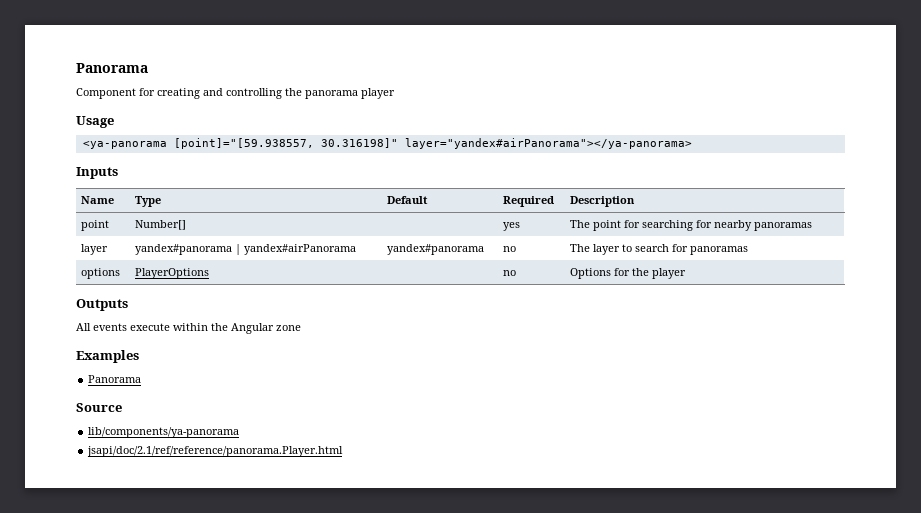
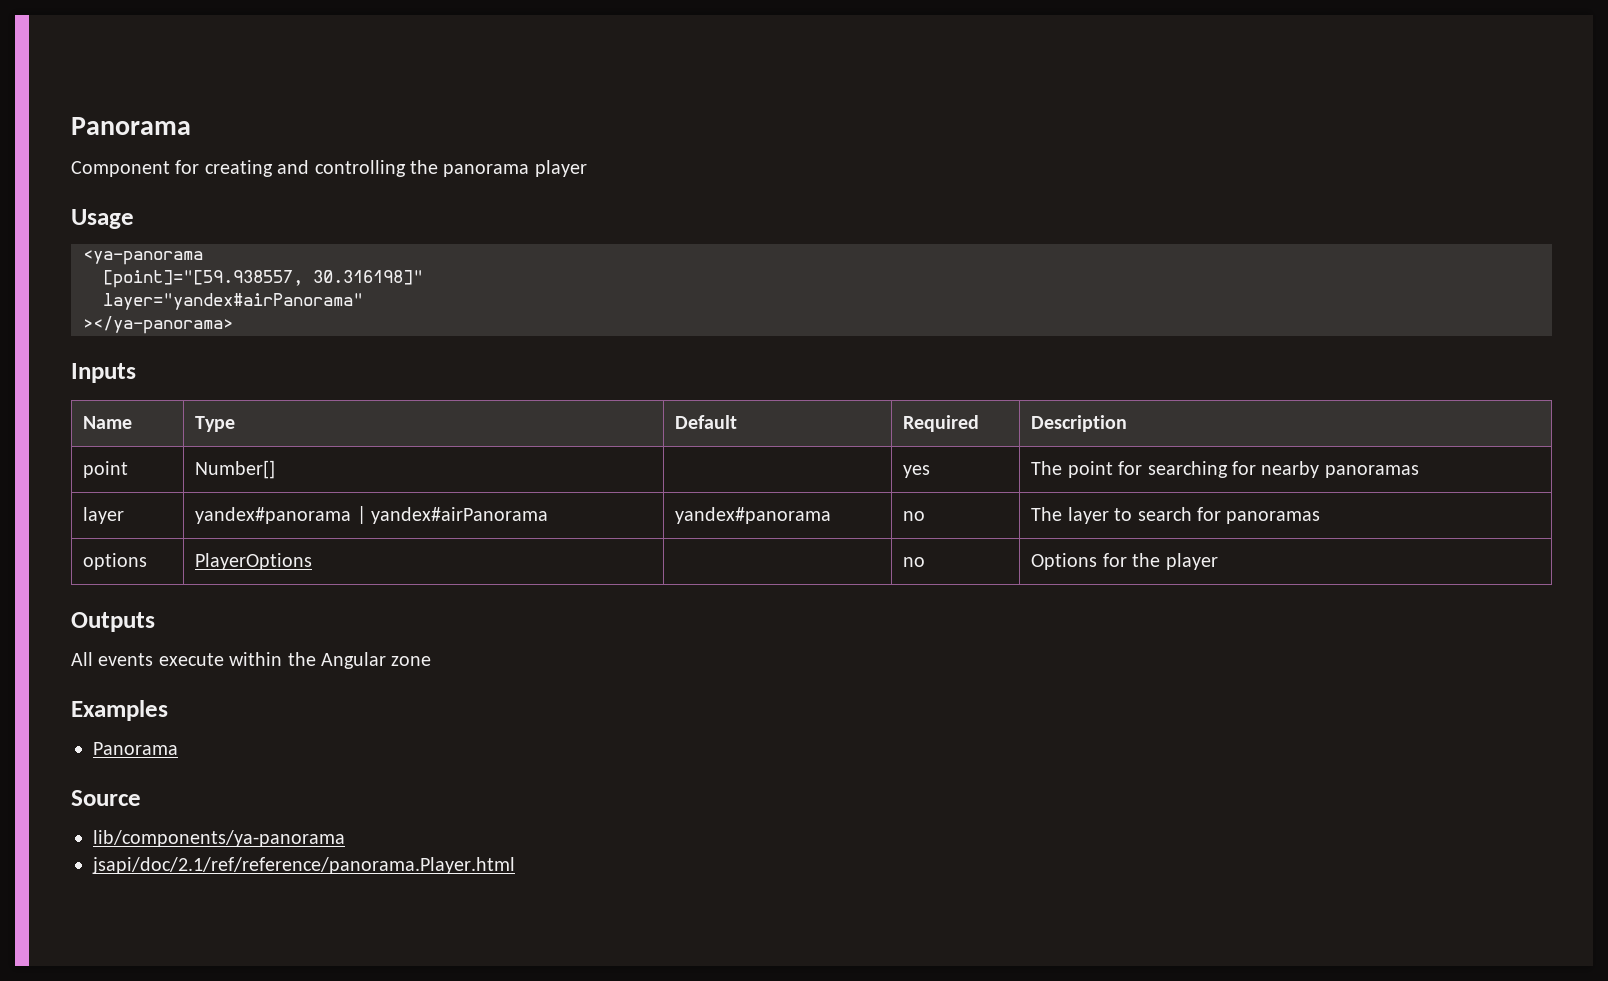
(167, 145) none -> (203, 257) //
[404,138,692,149] layer="yandex#airPanorama"></ya-panorama> -> [103,293,363,310] [83,316,233,334] // layer="yandex#airPanorama" // ></ya-panorama>

